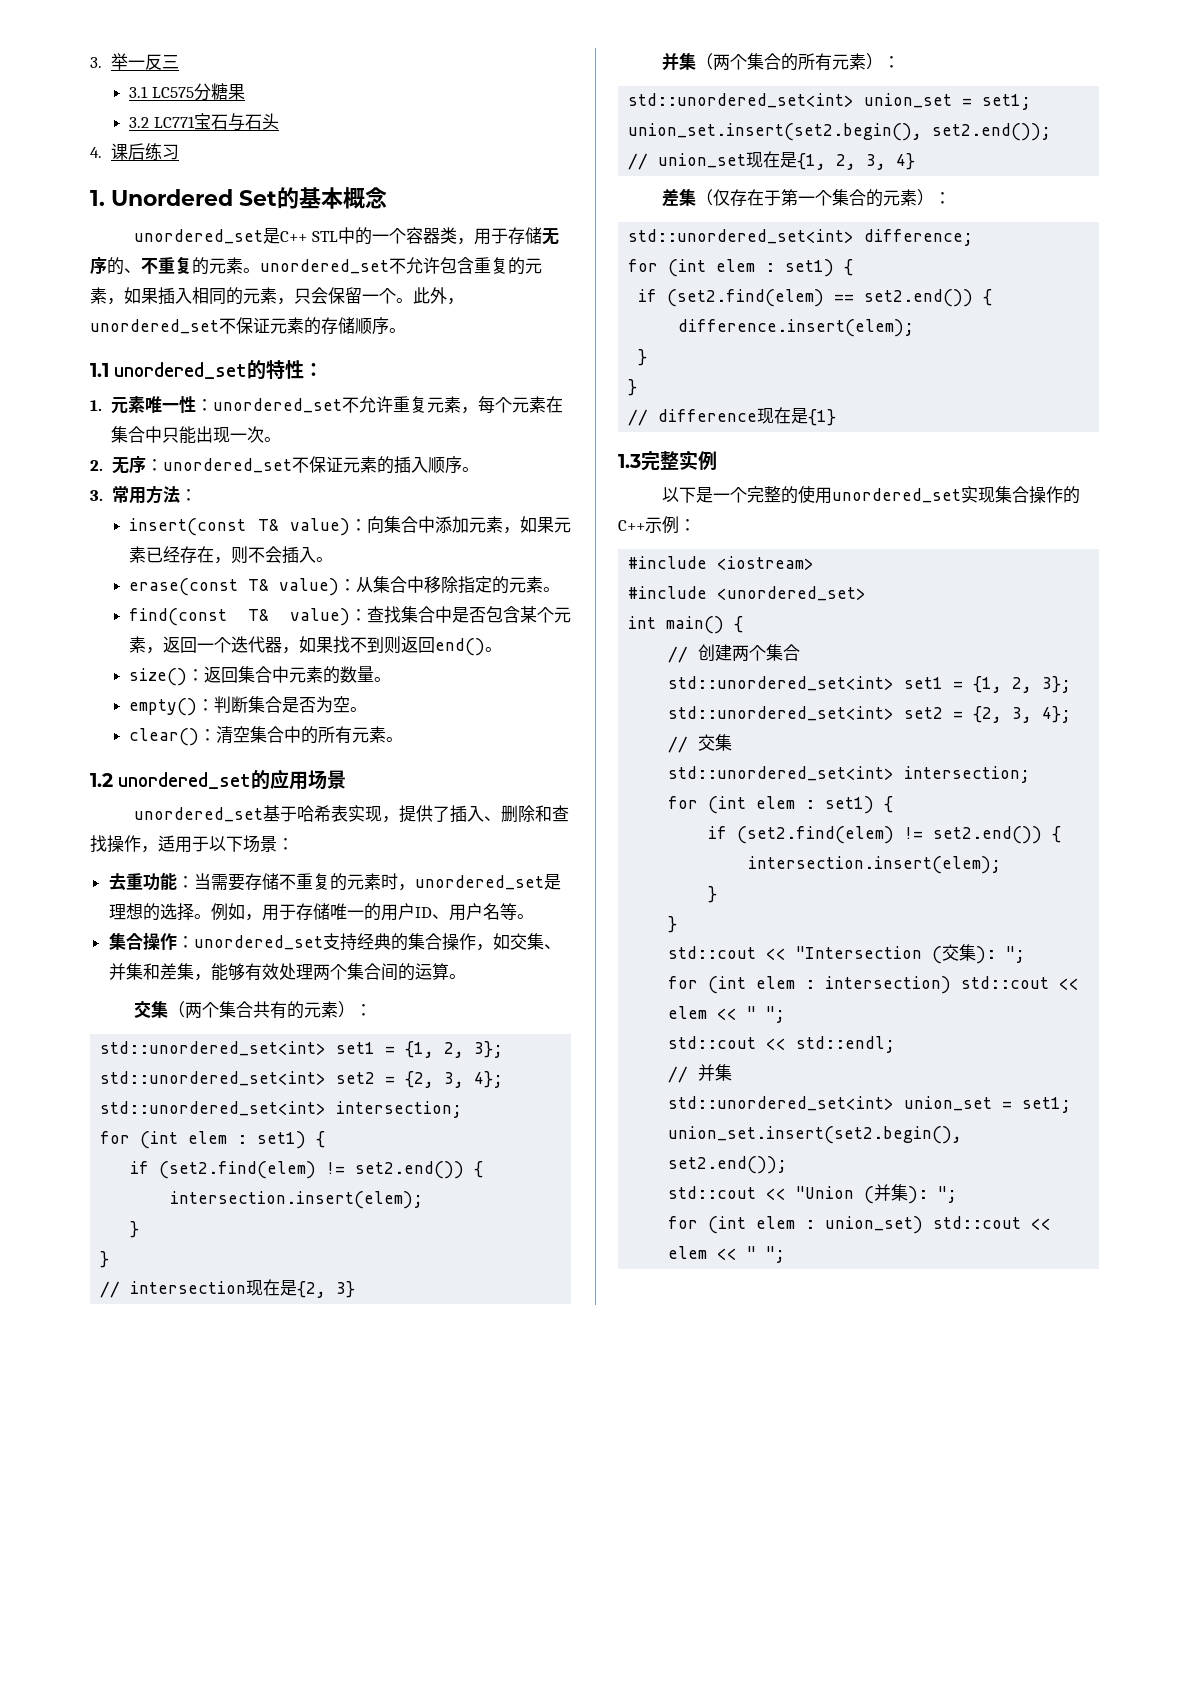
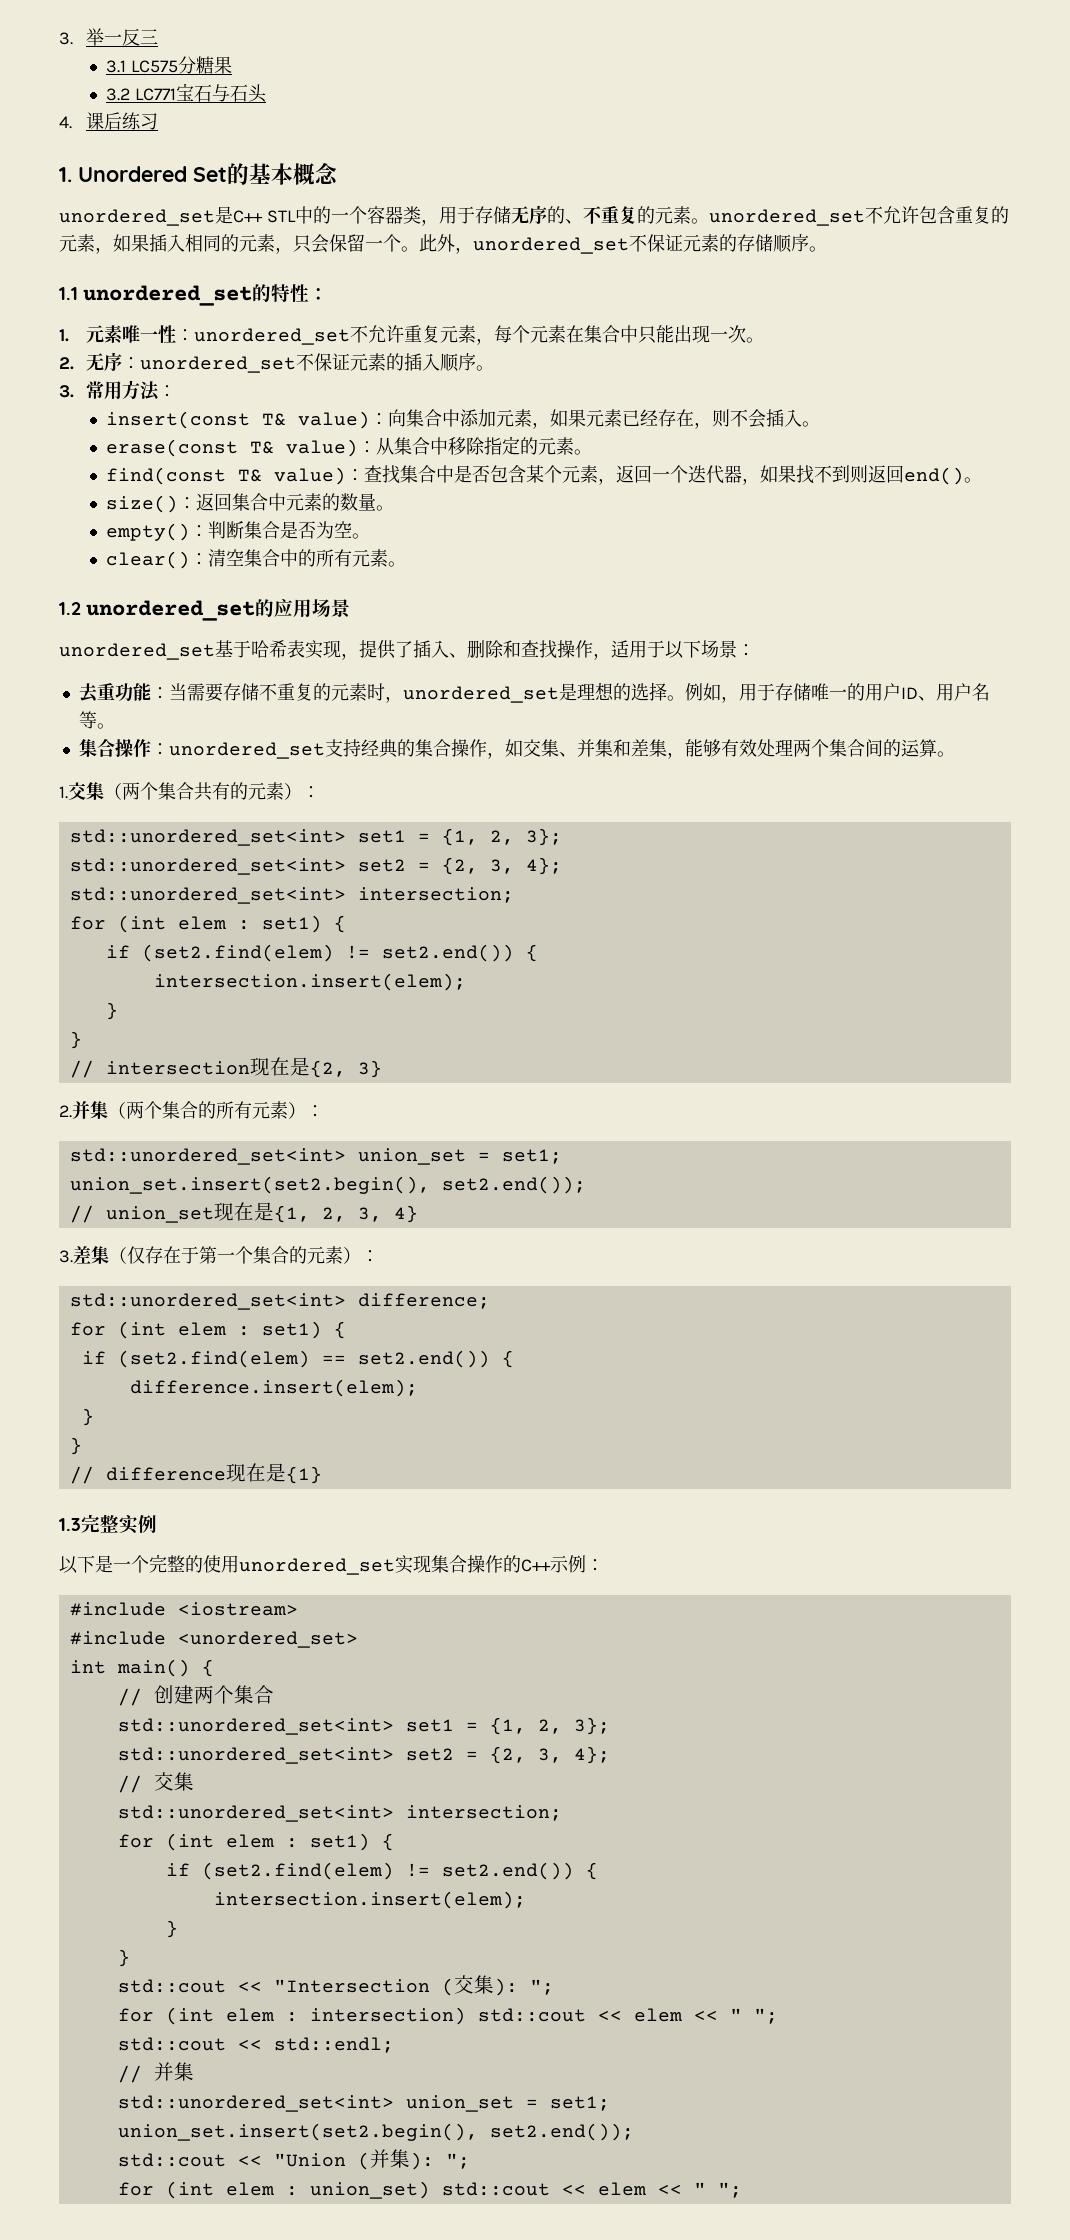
(466, 976) none -> [59,786,68,799] 1.
(356, 1289) none -> [59,1105,72,1118] 2.
(916, 161) none -> [59,1250,73,1263] 3.

